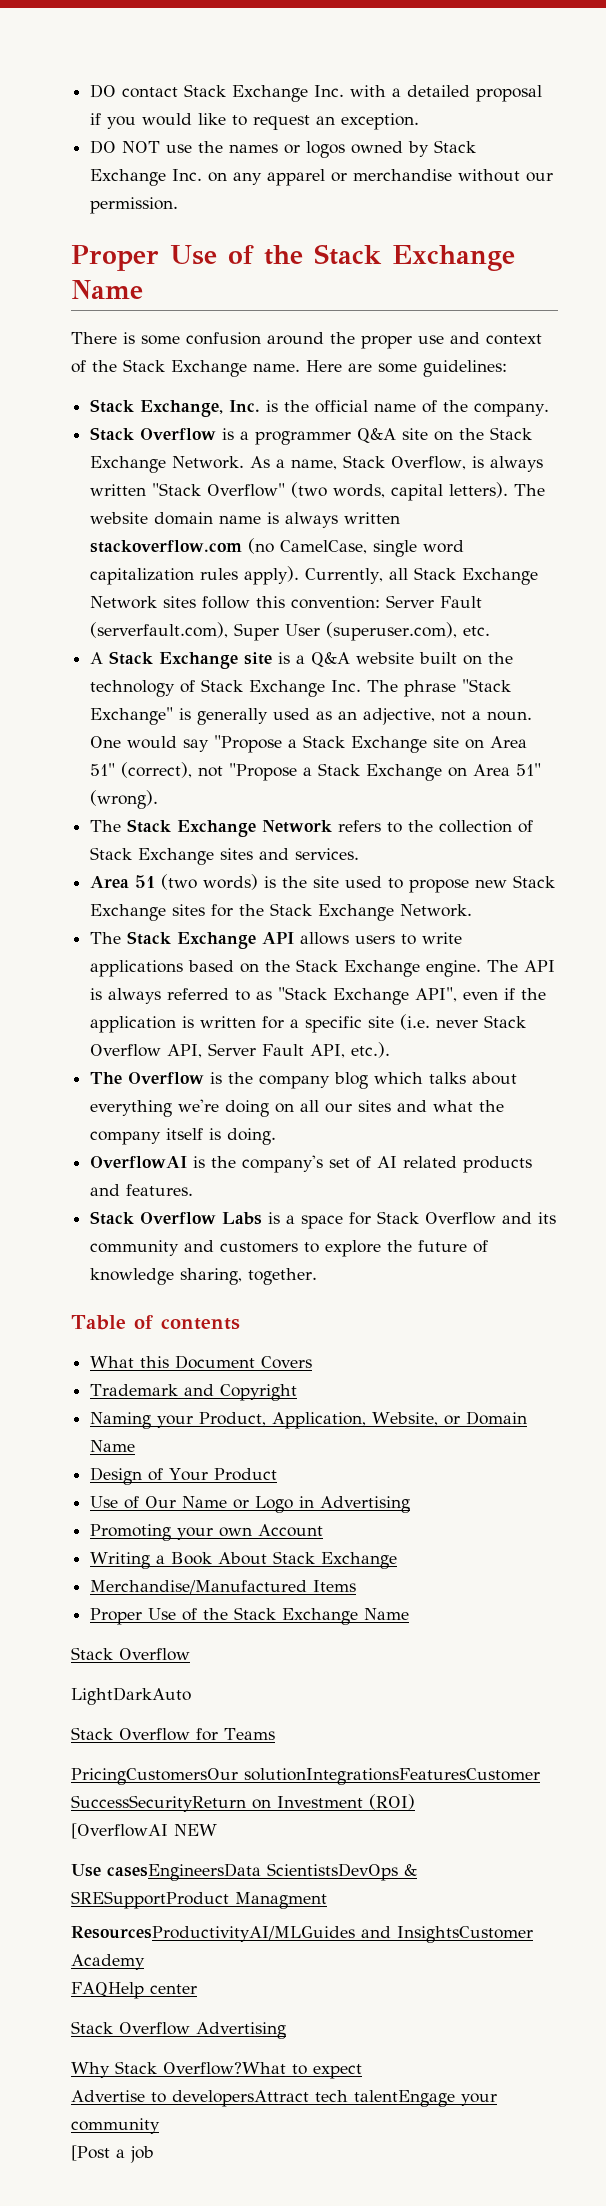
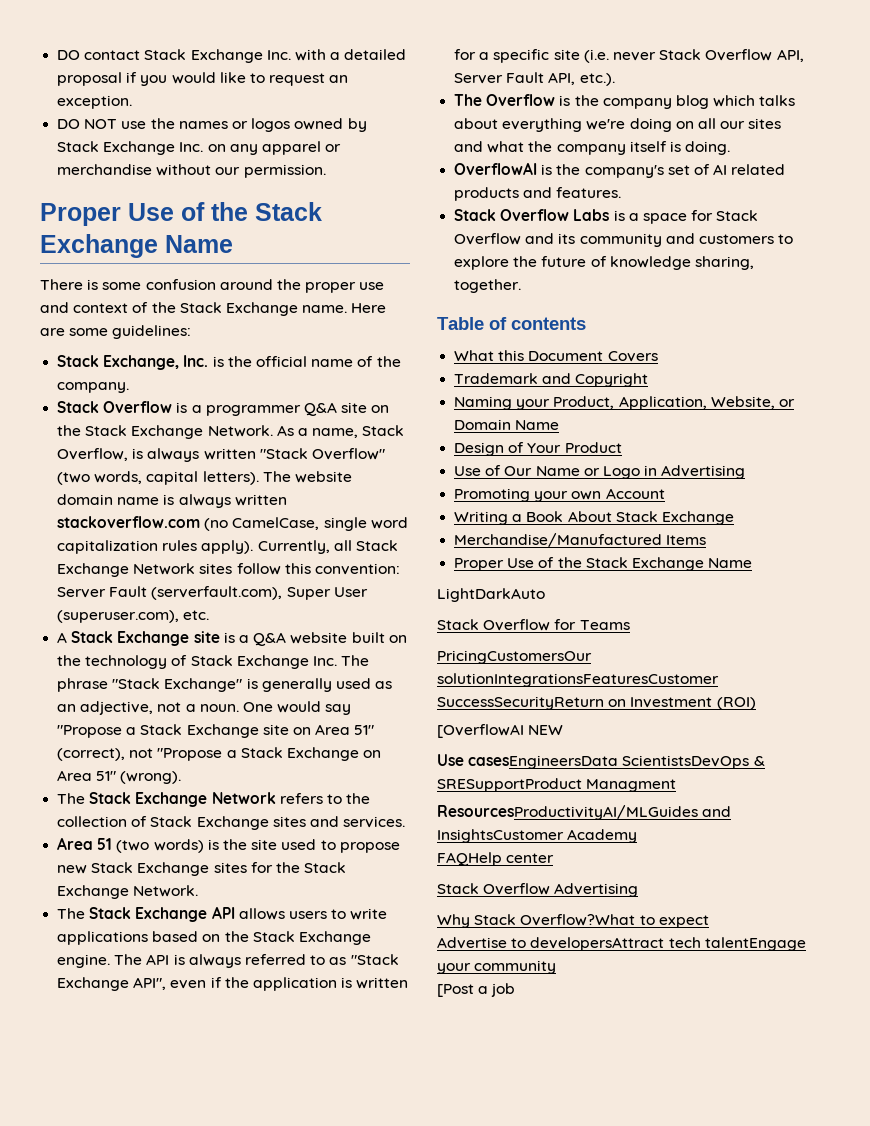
[71,1647,190,1661] // Stack Overflow -> (753, 563) none

